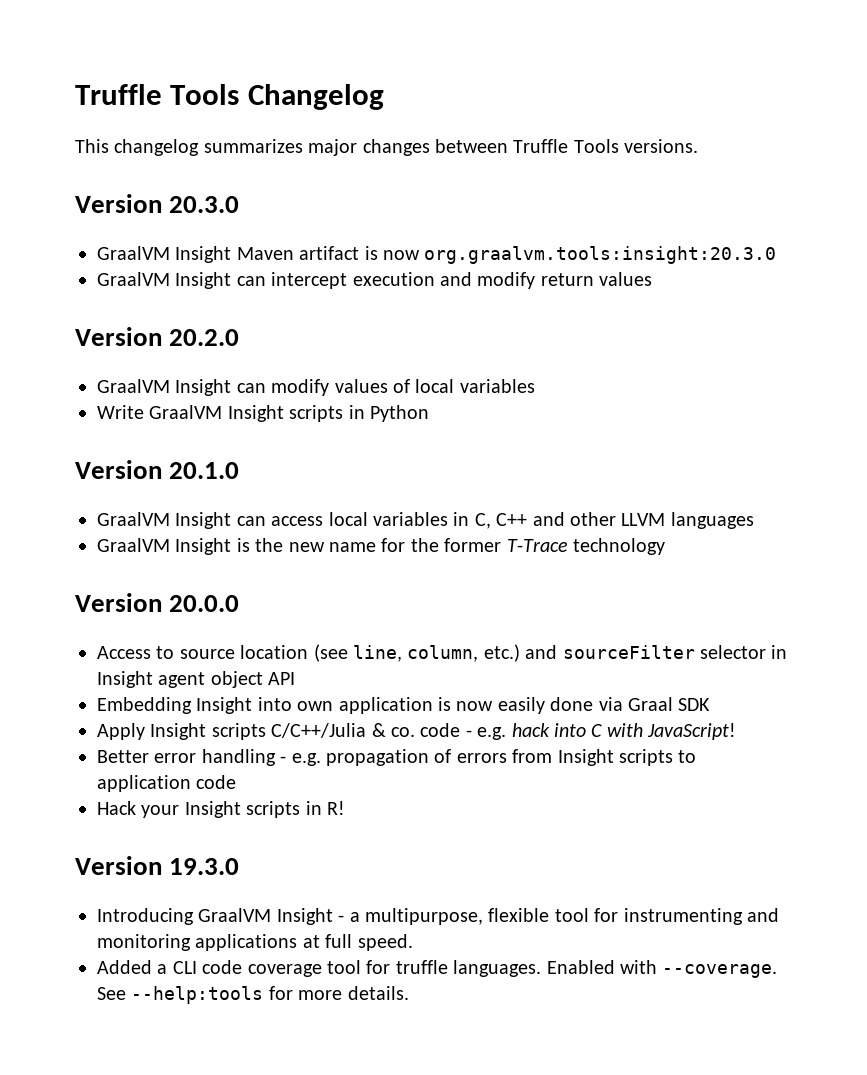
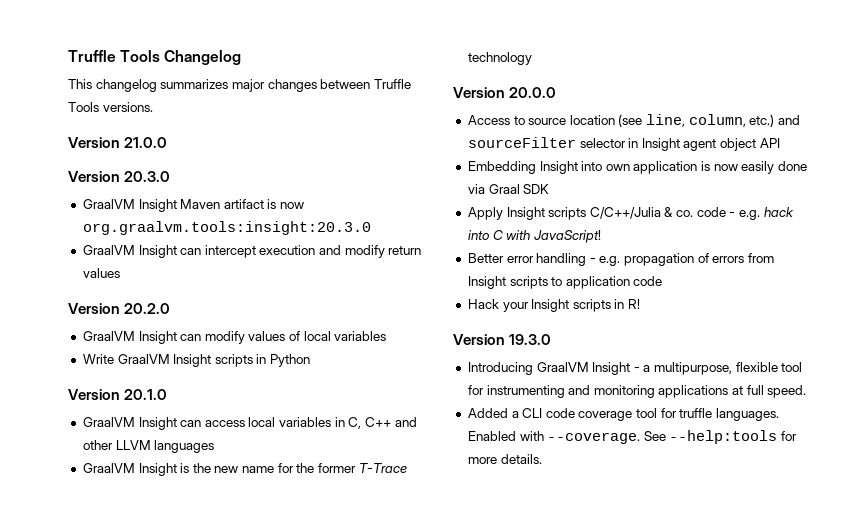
(699, 146) none -> [68,137,168,148] // Version 21.0.0

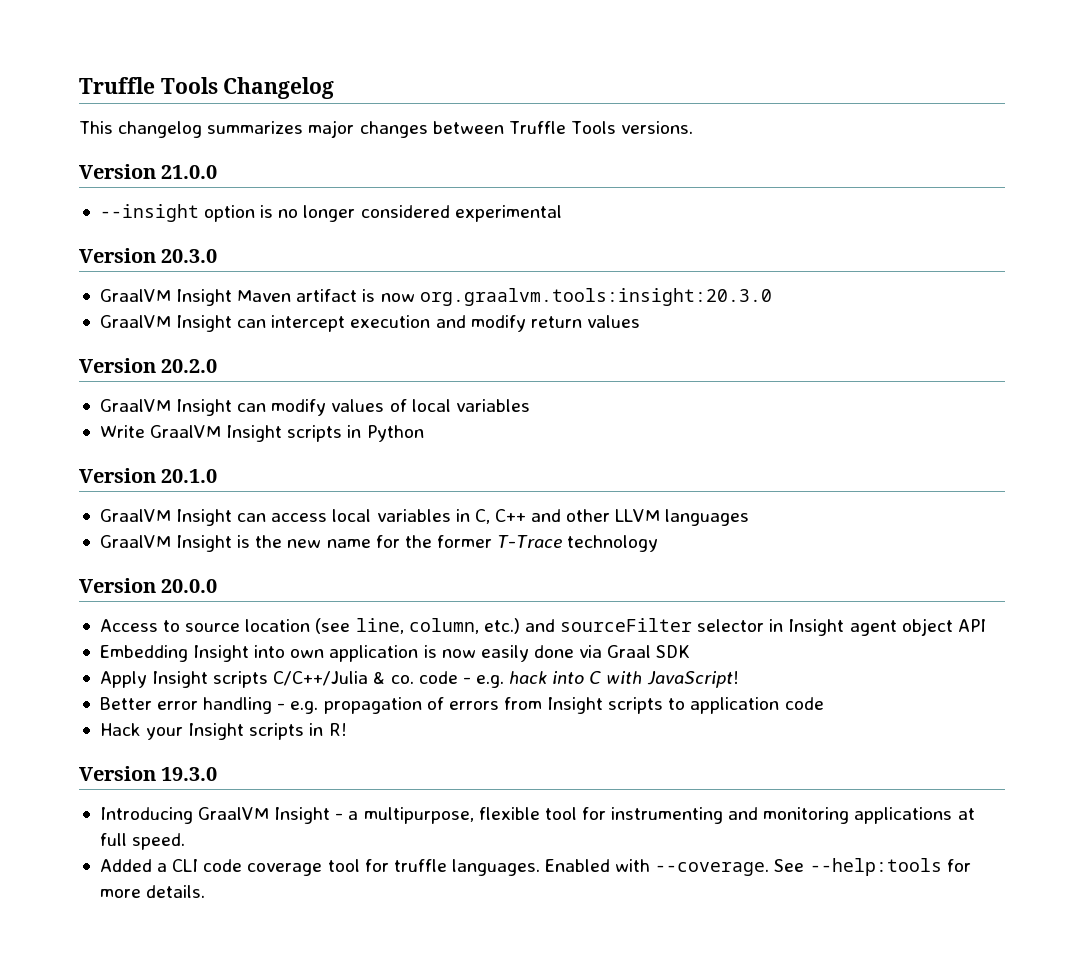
(168, 142) none -> [99,204,562,222] // --insight option is no longer considered experimental

